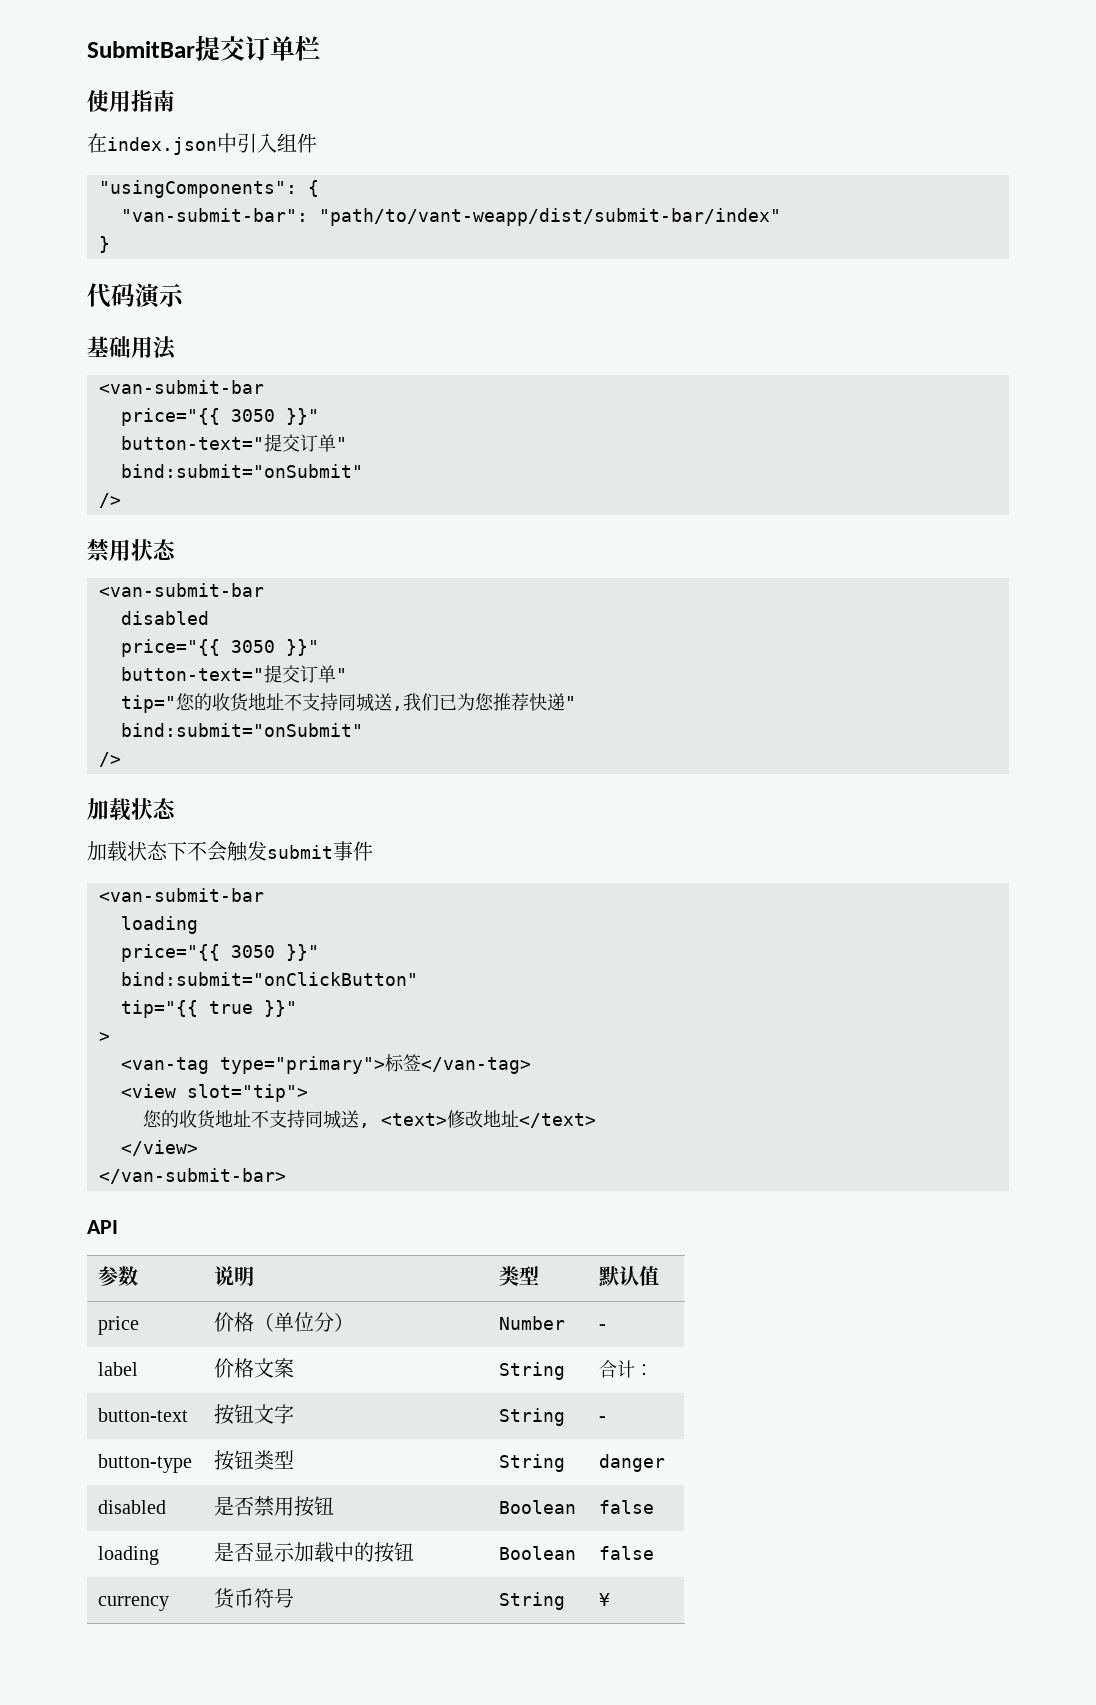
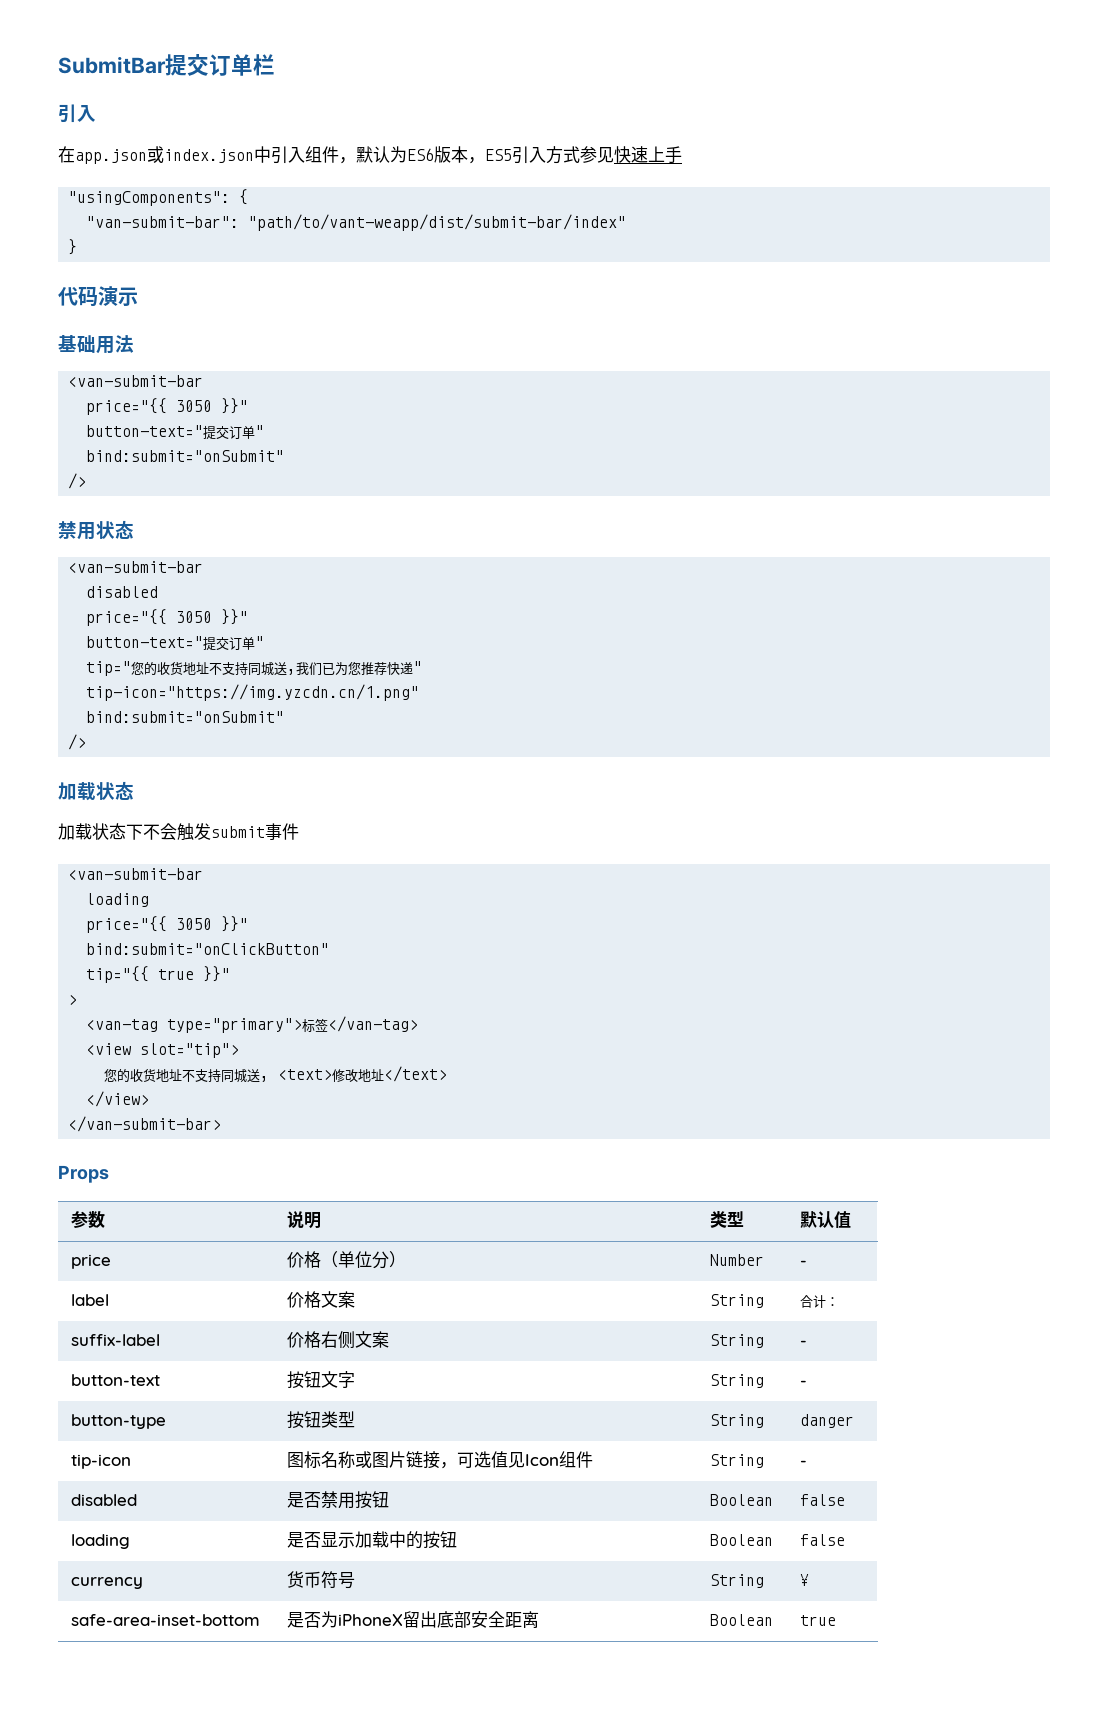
[87,90,175,112] 使用指南 -> [58,104,96,123] 引入
(107, 143) none -> [75,146,164,164] app.json或
(317, 143) none -> [339,146,682,164] ，默认为ES6版本，ES5引入方式参见快速上手
(576, 702) none -> [86,684,420,701] // tip-icon="https://img.yzcdn.cn/1.png"
[87,1220,118,1234] API -> [58,1165,109,1183] Props
(653, 1370) none -> [71,1334,161,1346] [287,1331,390,1349] [710,1334,765,1348] [800,1340,808,1346] // suffix-label | 价格右侧文案 | String | -
(665, 1463) none -> [71,1454,132,1469] [287,1451,594,1469] [710,1454,765,1468] [800,1460,808,1466] // tip-icon | 图标名称或图片链接，可选值见Icon组件 | String | -
(610, 1599) none -> [71,1614,261,1626] [287,1611,540,1628] [710,1614,774,1626] [800,1615,837,1626] // safe-area-inset-bottom | 是否为iPhoneX留出底部安全距离 | Boolean | true

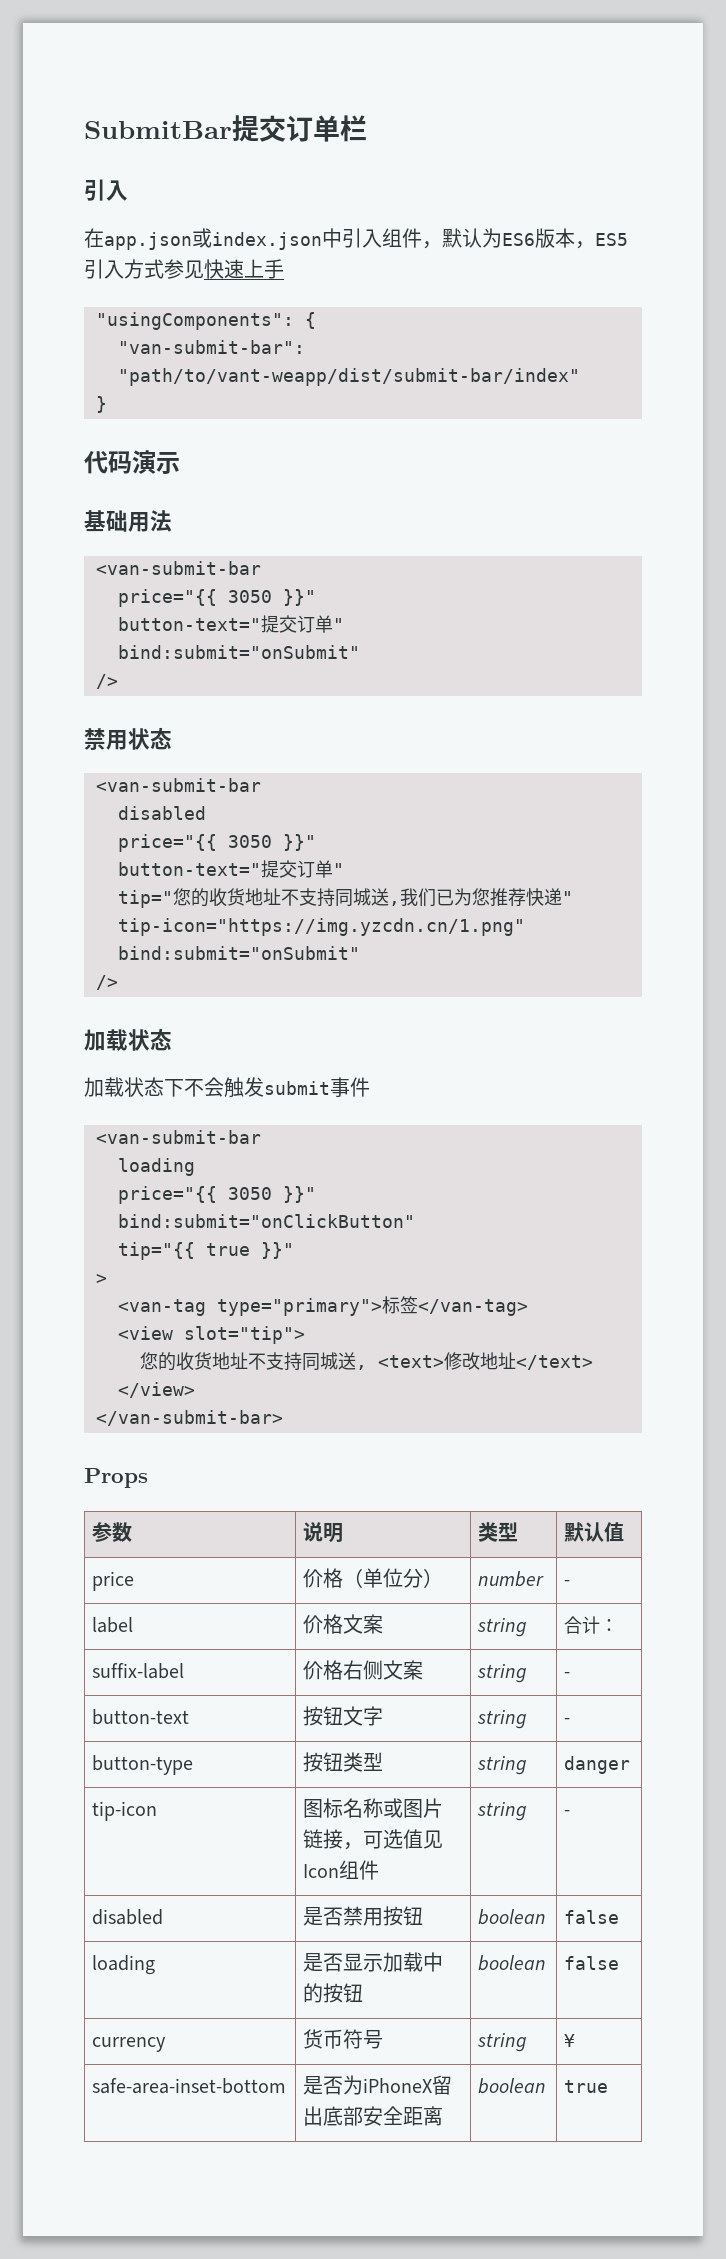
[710,1254,765,1266] Number -> [478,1571,545,1587] number
[710,1294,765,1308] String -> [477,1617,528,1637] string
[710,1334,765,1348] String -> [477,1663,528,1683] string
[710,1374,765,1388] String -> [477,1709,528,1729] string
[710,1414,765,1428] String -> [477,1755,528,1775] string
[710,1454,765,1468] String -> [477,1801,528,1821] string
[710,1494,774,1506] Boolean -> [478,1909,547,1925] boolean
[710,1534,774,1546] Boolean -> [478,1955,547,1971] boolean
[710,1574,765,1588] String -> [477,2032,528,2052] string
[710,1614,774,1626] Boolean -> [478,2078,547,2094] boolean

